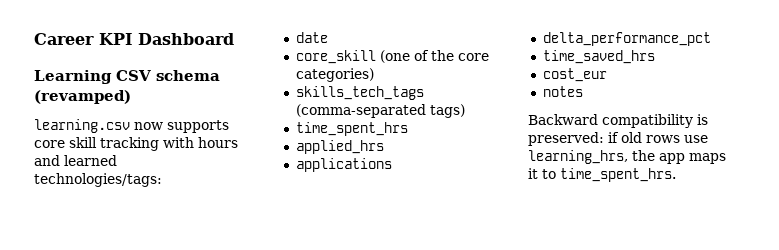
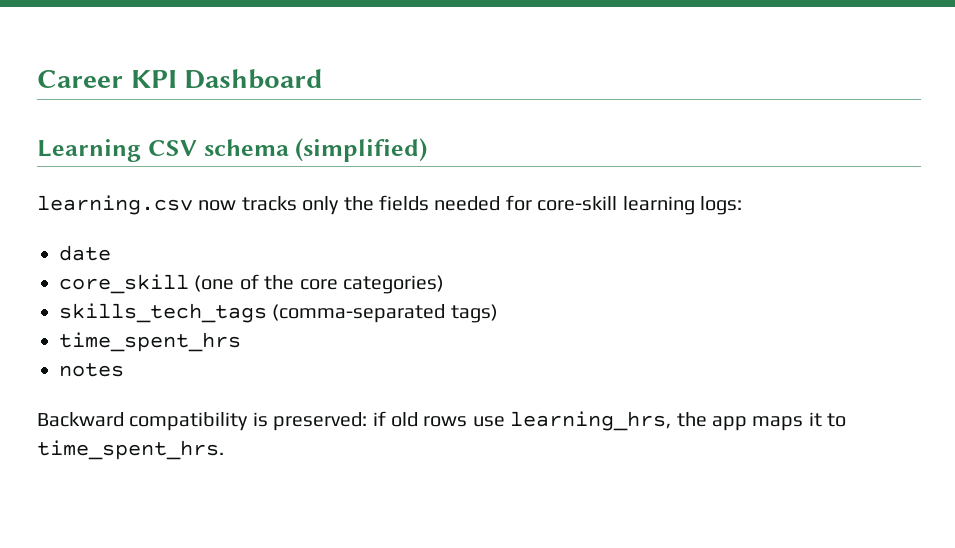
[34,90,131,104] (revamped) -> [295,138,428,162] (simplified)
[167,120,229,133] [34,137,238,151] [34,155,117,166] [34,173,162,187] supports core skill tracking with hours and learned technologies/tags: -> [241,195,742,215] tracks only the fields needed for core-skill learning logs:
[295,140,384,154] [295,158,392,172] [542,32,711,46] [542,50,655,64] [542,68,607,82] // applied_hrs // applications // delta_performance_pct // time_saved_hrs // cost_eur -> (241, 342) none

